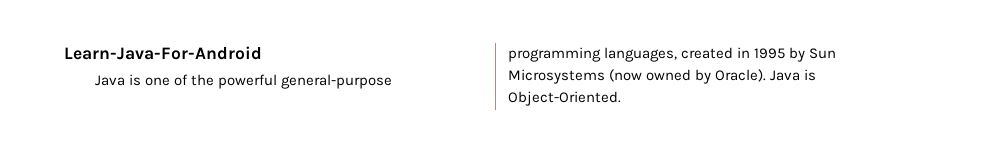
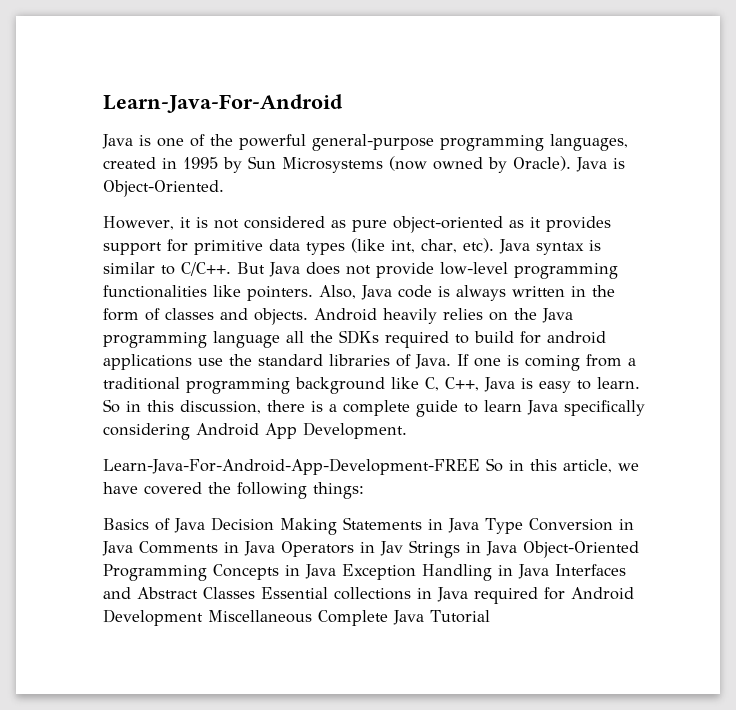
(621, 98) none -> [103,216,611,233] [103,238,601,255] [103,262,618,279] [103,285,615,301] [103,308,573,325] [103,330,606,348] [103,354,636,371] [103,377,640,394] [103,399,645,417] [103,422,407,440] [103,458,639,475] [103,482,364,499] [103,517,634,535] [102,540,639,558] [103,564,626,581] [103,587,634,604] [103,609,490,626] // However, it is not considered as pure object-oriented as it provides support for primitive data types (like int, char, etc). Java syntax is similar to C/C++. But Java does not provide low-level programming functionalities like pointers. Also, Java code is always written in the form of classes and objects. Android heavily relies on the Java programming language all the SDKs required to build for android applications use the standard libraries of Java. If one is coming from a traditional programming background like C, C++, Java is easy to learn. So in this discussion, there is a complete guide to learn Java specifically considering Android App Development. // Learn-Java-For-Android-App-Development-FREE So in this article, we have covered the following things: // Basics of Java Decision Making Statements in Java Type Conversion in Java Comments in Java Operators in Jav Strings in Java Object-Oriented Programming Concepts in Java Exception Handling in Java Interfaces and Abstract Classes Essential collections in Java required for Android Development Miscellaneous Complete Java Tutorial

